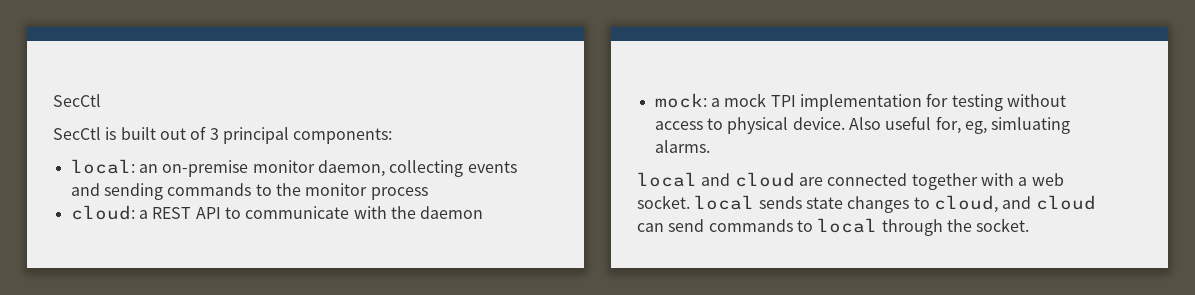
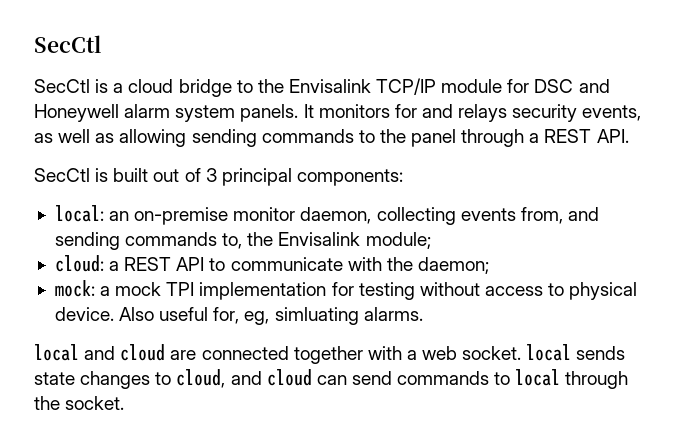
[53,94,101,107] SecCtl -> [34,35,101,53] [34,78,610,97] [34,104,642,122] [34,129,629,147] SecCtl // SecCtl is a cloud bridge to the Envisalink TCP/IP module for DSC and Honeywell alarm system panels. It monitors for and relays security events, as well as allowing sending commands to the panel through a REST API.
(517, 167) none -> [520,207,563,224] from,
[255,183,428,200] to the monitor process -> [222,232,431,249] to, the Envisalink module;
[420,206,484,219] daemon -> [417,257,489,274] daemon;

